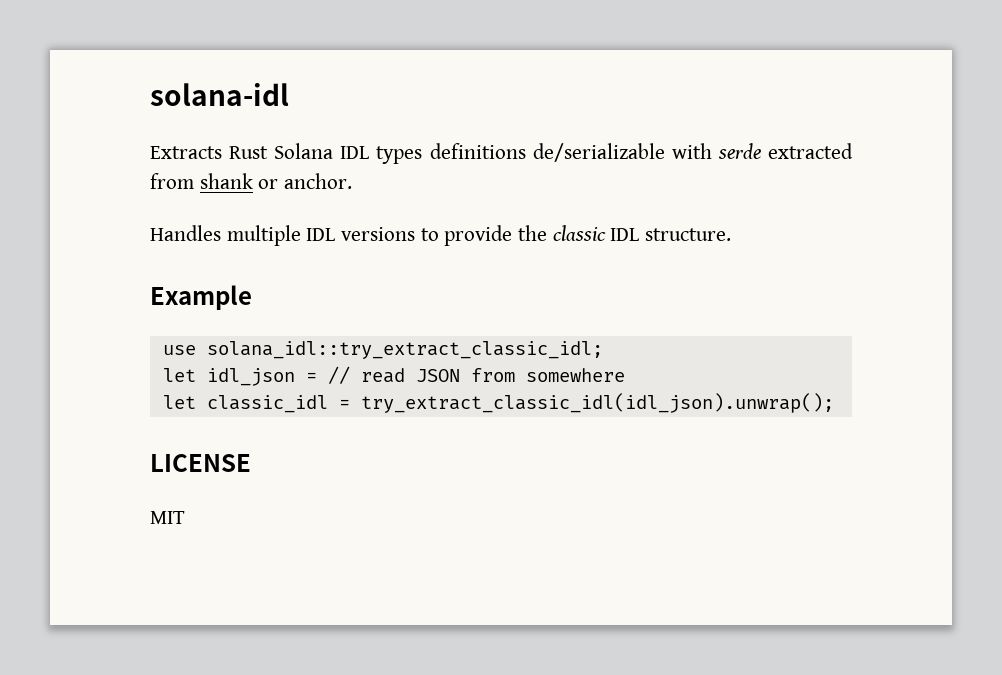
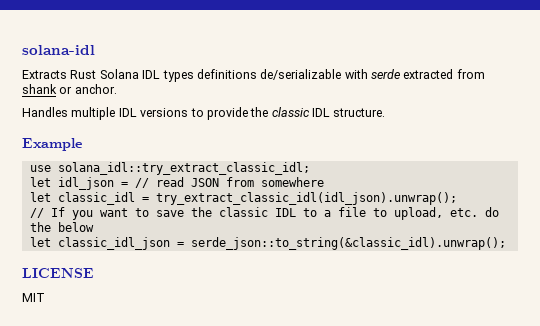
(834, 403) none -> [29,207,499,220] [29,222,94,232] [29,237,506,250] // // If you want to save the classic IDL to a file to upload, etc. do the below // let classic_idl_json = serde_json::to_string(&classic_idl).unwrap();

